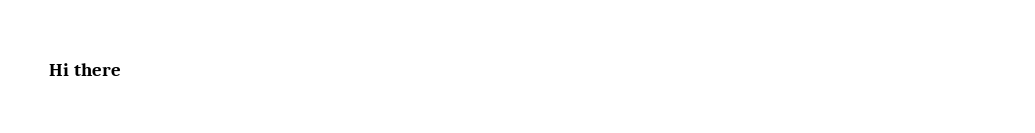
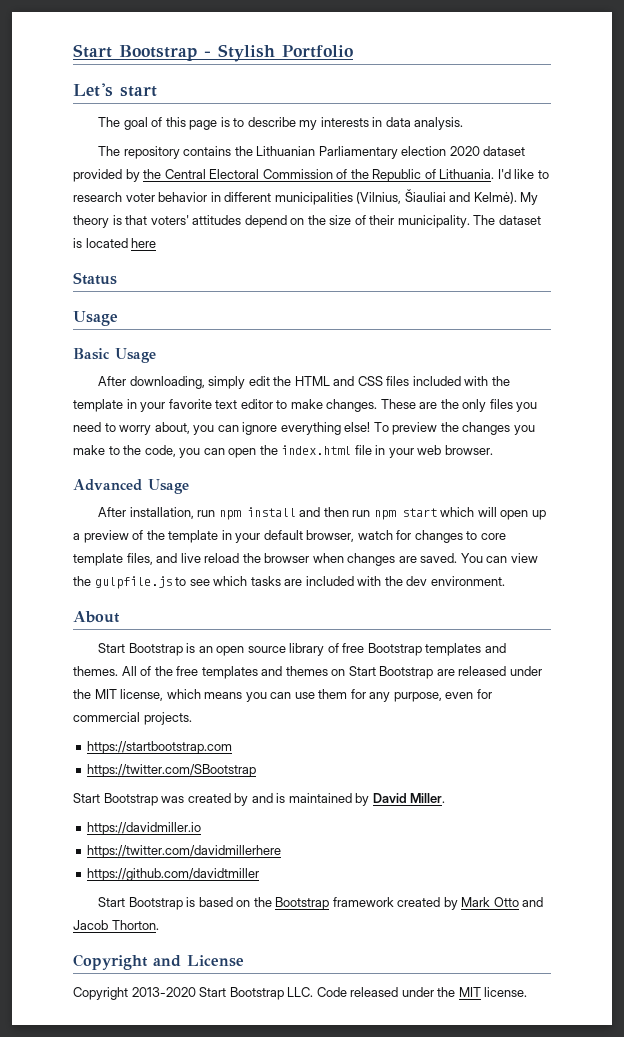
[49,63,122,76] Hi there -> [73,44,353,62] [73,83,157,97] [98,117,464,130] [98,146,526,159] [73,169,549,182] [73,189,539,205] [73,215,541,228] [73,238,157,248] [73,272,117,285] [73,311,118,326] [73,348,156,363] [98,376,510,389] [73,399,538,412] [73,422,535,435] [73,445,493,458] [73,479,189,494] [98,507,546,520] [73,530,506,543] [73,553,538,566] [73,576,505,589] [73,611,120,623] [98,643,506,656] [73,666,542,679] [73,689,492,702] [73,712,192,725] [87,741,233,754] [87,764,257,777] [73,793,446,806] [87,822,202,835] [87,845,282,858] [87,868,260,881] [98,897,544,910] [73,920,159,930] [73,954,244,970] [73,987,528,1000] Start Bootstrap - Stylish Portfolio // Let's start // The goal of this page is to describe my interests in data analysis. // The repository contains the Lithuanian Parliamentary election 2020 dataset provided by the Central Electoral Commission of the Republic of Lithuania. I'd like to research voter behavior in different municipalities (Vilnius, Šiauliai and Kelmė). My theory is that voters' attitudes depend on the size of their municipality. The dataset is located here // Status // Usage // Basic Usage // After downloading, simply edit the HTML and CSS files included with the template in your favorite text editor to make changes. These are the only files you need to worry about, you can ignore everything else! To preview the changes you make to the code, you can open the index.html file in your web browser. // Advanced Usage // After installation, run npm install and then run npm start which will open up a preview of the template in your default browser, watch for changes to core template files, and live reload the browser when changes are saved. You can view the gulpfile.js to see which tasks are included with the dev environment. // About // Start Bootstrap is an open source library of free Bootstrap templates and themes. All of the free templates and themes on Start Bootstrap are released under the MIT license, which means you can use them for any purpose, even for commercial projects. // https://startbootstrap.com // https://twitter.com/SBootstrap // Start Bootstrap was created by and is maintained by David Miller. // https://davidmiller.io // https://twitter.com/davidmillerhere // https://github.com/davidtmiller // Start Bootstrap is based on the Bootstrap framework created by Mark Otto and Jacob Thorton. // Copyright and License // Copyright 2013-2020 Start Bootstrap LLC. Code released under the MIT license.

